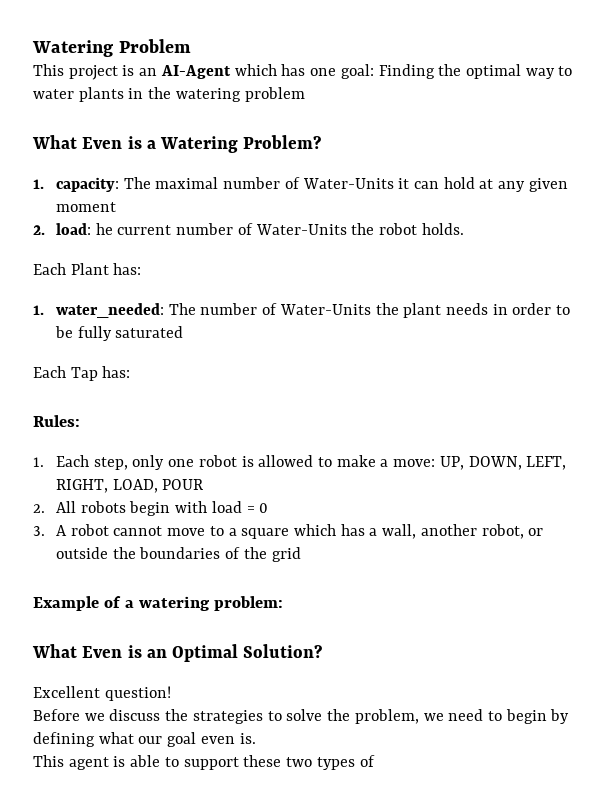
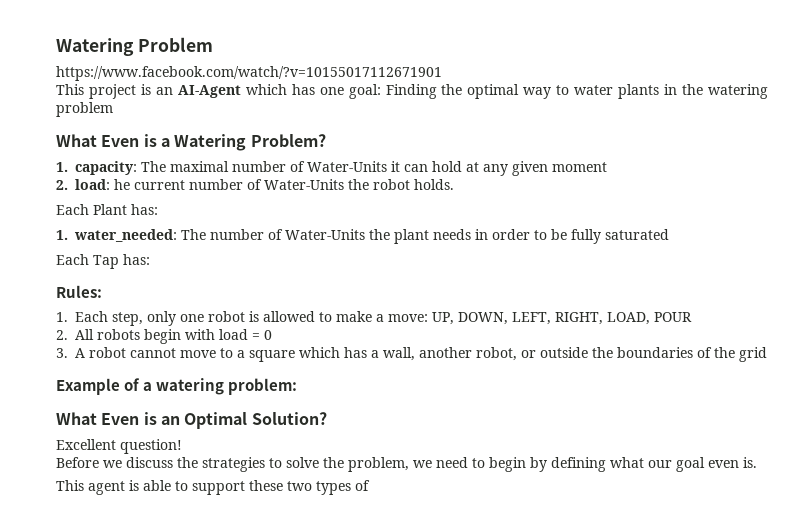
(191, 46) none -> [56,66,442,81] // https://www.facebook.com/watch/?v=10155017112671901

